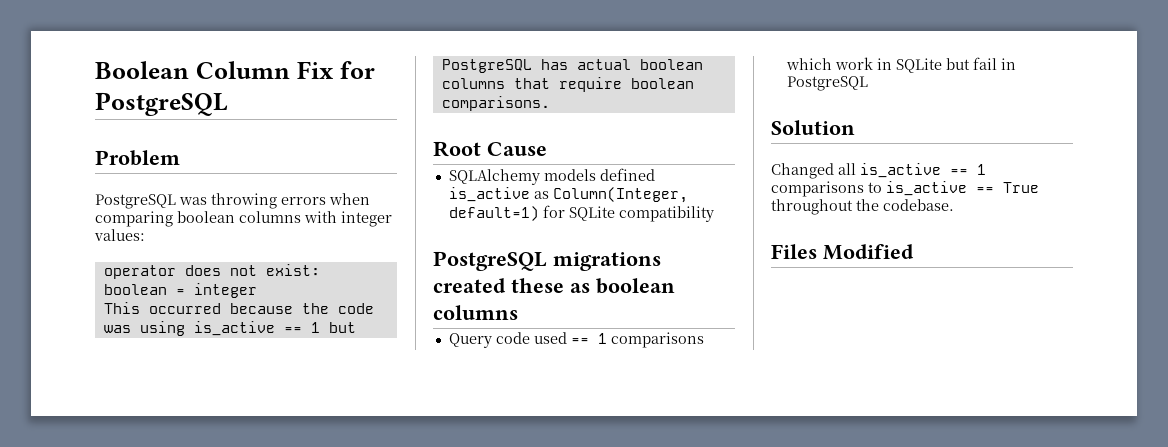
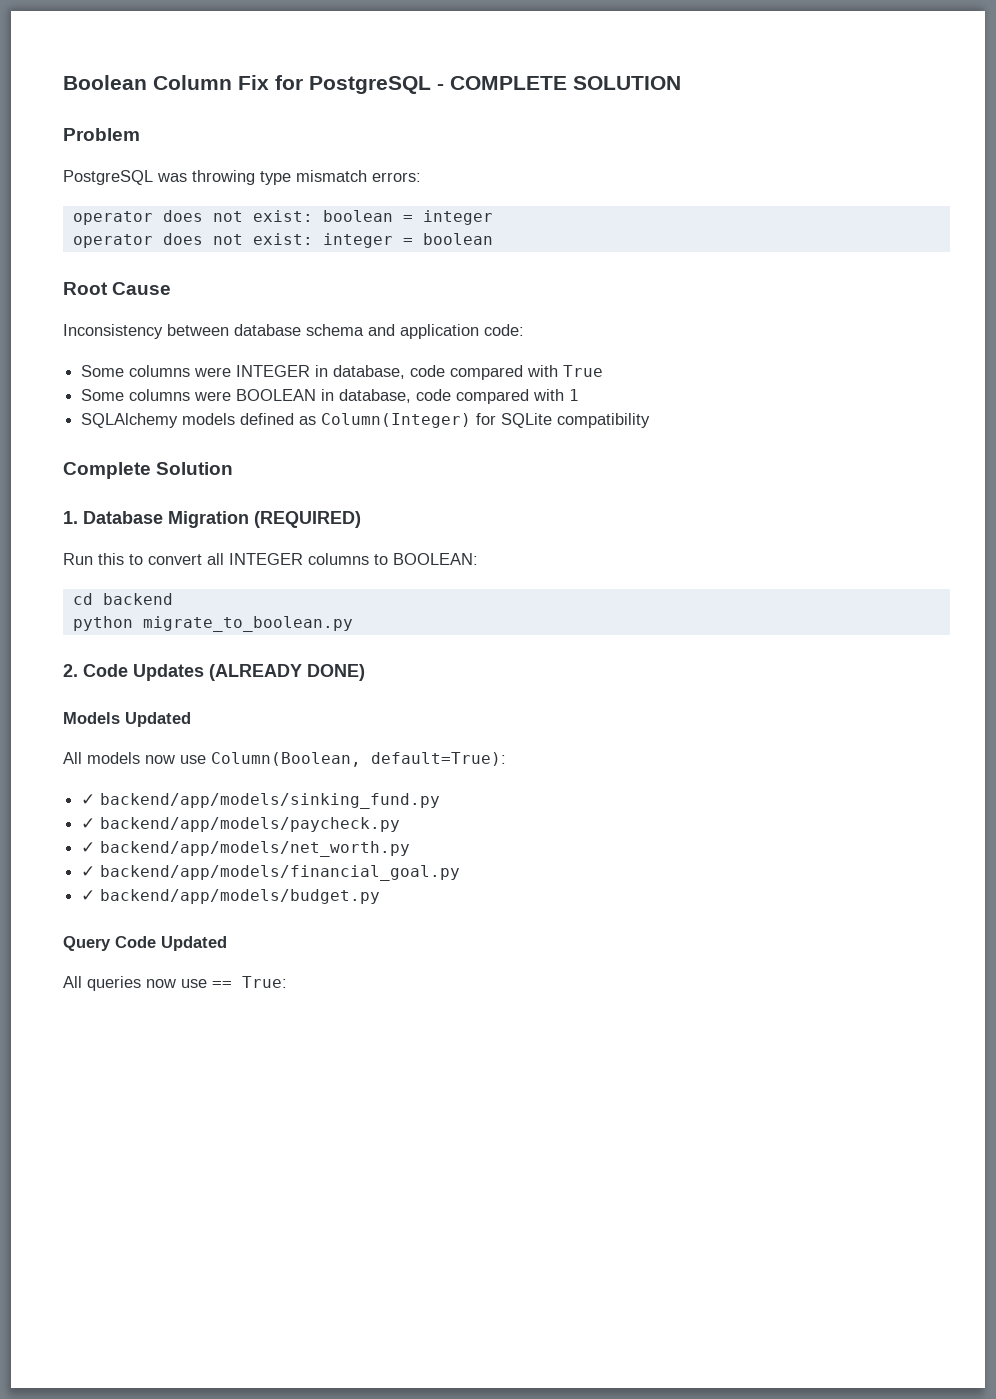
(228, 104) none -> [437,76,681,90] - COMPLETE SOLUTION
[281,193,370,205] [95,211,392,227] [94,229,145,241] errors when comparing boolean columns with integer values: -> [260,170,421,185] type mismatch errors:
[103,302,374,314] [103,321,356,336] [441,59,703,73] [441,77,694,92] [441,96,550,111] [433,141,547,157] This occurred because the code was using is_active == 1 but PostgreSQL has actual boolean columns that require boolean comparisons. // Root Cause -> [72,233,493,248] [63,282,172,295] [63,324,524,339] [81,365,604,380] [81,389,580,404] operator does not exist: integer = boolean // Root Cause // Inconsistency between database schema and application code: // Some columns were INTEGER in database, code compared with True // Some columns were BOOLEAN in database, code compared with 1
[448,187,688,203] [448,206,539,221] is_active as Column(Integer, default=1) -> [299,413,472,428] as Column(Integer)
[433,251,661,271] [433,278,675,294] [433,305,518,320] [448,332,704,348] [785,57,1016,73] [786,76,868,91] [771,120,855,135] [771,163,986,179] [771,181,1039,197] [771,199,954,215] [771,244,914,260] PostgreSQL migrations created these as boolean columns // Query code used == 1 comparisons which work in SQLite but fail in PostgreSQL // Solution // Changed all is_active == 1 comparisons to is_active == True throughout the codebase. // Files Modified -> [63,462,234,479] [63,511,361,528] [63,553,478,565] [72,593,173,605] [72,616,353,632] [63,664,365,681] [63,712,191,727] [63,752,506,767] [81,793,441,809] [81,817,401,832] [81,841,411,857] [81,865,461,881] [81,889,381,904] [63,936,227,951] [63,976,287,991] Complete Solution // 1. Database Migration (REQUIRED) // Run this to convert all INTEGER columns to BOOLEAN: // cd backend // python migrate_to_boolean.py // 2. Code Updates (ALREADY DONE) // Models Updated // All models now use Column(Boolean, default=True): // ✓ backend/app/models/sinking_fund.py // ✓ backend/app/models/paycheck.py // ✓ backend/app/models/net_worth.py // ✓ backend/app/models/financial_goal.py // ✓ backend/app/models/budget.py // Query Code Updated // All queries now use == True:

